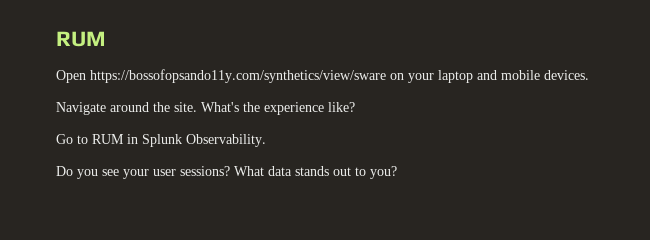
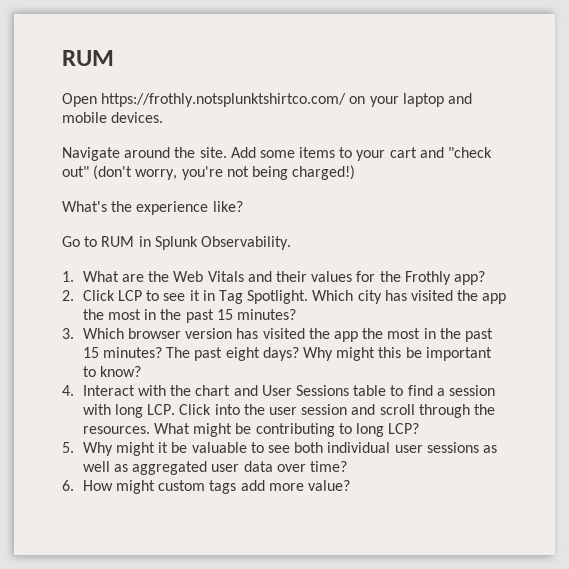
[90,69,386,83] https://bossofopsando11y.com/synthetics/view/sware -> [101,93,347,107] https://frothly.notsplunktshirtco.com/
(197, 107) none -> [230,147,493,161] [62,165,356,180] Add some items to your cart and "check out" (don't worry, you're not being charged!) //
[56,166,397,179] Do you see your user sessions? What data stands out to you? -> [62,271,485,285] [62,290,507,304] [82,309,296,323] [62,328,493,342] [82,347,492,361] [82,366,142,377] [62,385,495,396] [82,404,495,418] [82,423,420,437] [62,442,497,456] [82,461,347,475] [62,480,350,494] 1. What are the Web Vitals and their values for the Frothly app? // 2. Click LCP to see it in Tag Spotlight. Which city has visited the app the most in the past 15 minutes? // 3. Which browser version has visited the app the most in the past 15 minutes? The past eight days? Why might this be important to know? // 4. Interact with the chart and User Sessions table to find a session with long LCP. Click into the user session and scroll through the resources. What might be contributing to long LCP? // 5. Why might it be valuable to see both individual user sessions as well as aggregated user data over time? // 6. How might custom tags add more value?

